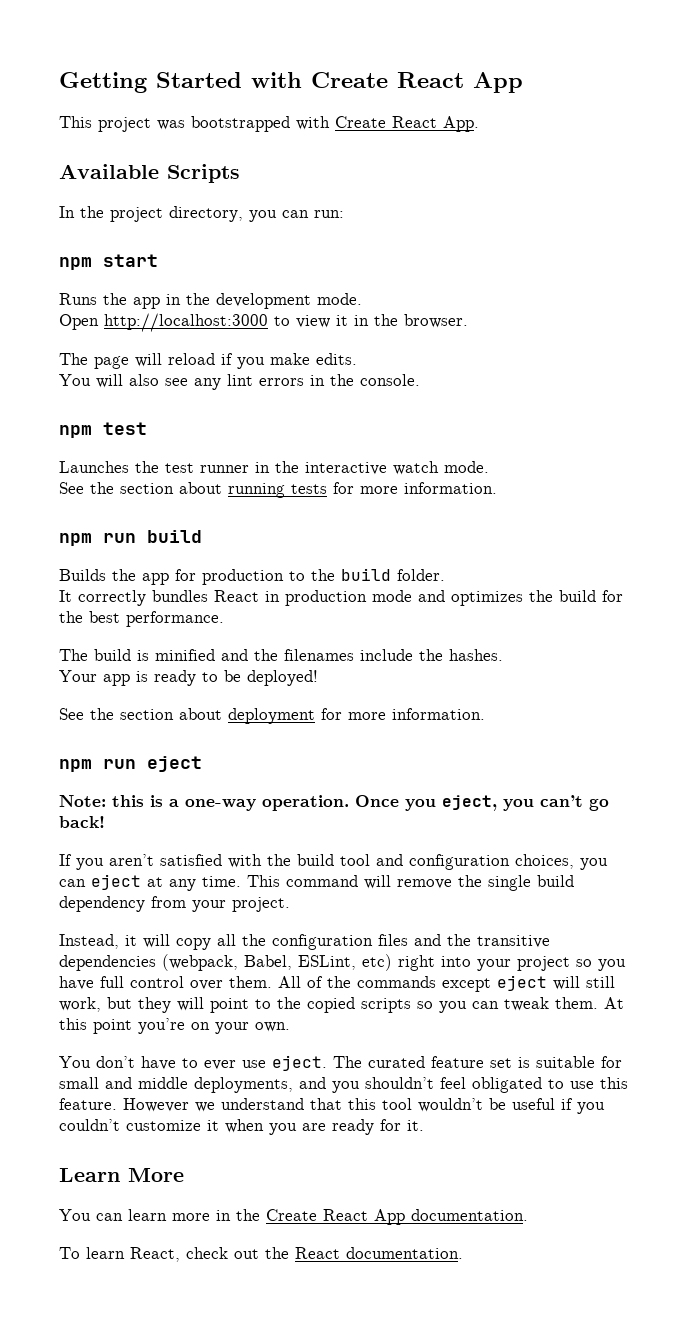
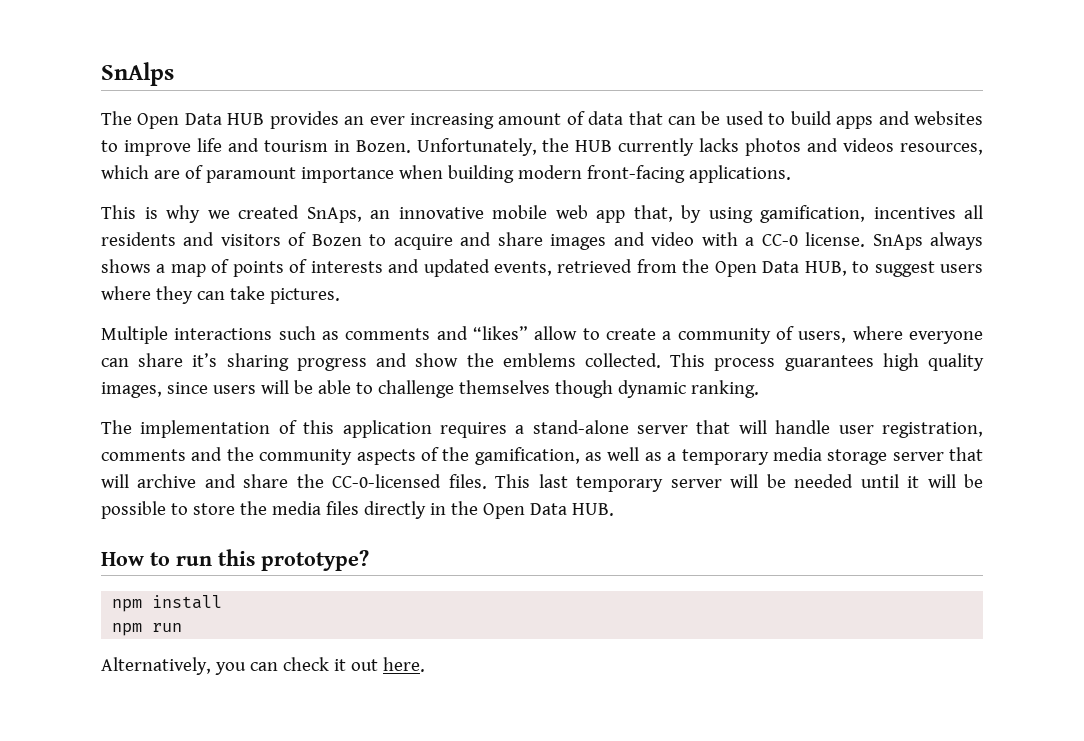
[59,72,523,93] [59,116,479,132] [59,164,240,183] [59,206,344,222] [59,254,158,270] [59,293,362,309] [59,313,468,332] [59,353,357,369] [59,374,420,390] [59,422,147,438] [59,461,489,475] [59,482,497,498] [59,530,202,546] [59,568,445,585] [59,590,623,606] [59,611,224,627] [59,649,503,661] [59,670,318,686] [59,708,485,724] [59,756,202,772] [59,795,609,811] [59,816,105,828] [59,854,608,870] [59,874,574,891] [59,896,290,912] [59,934,550,950] [59,954,626,971] [59,975,615,992] [59,997,624,1013] [59,1018,290,1034] [59,1055,622,1071] [59,1077,628,1093] [59,1098,605,1114] [59,1119,424,1135] [59,1168,184,1182] [59,1209,528,1225] [59,1247,463,1262] Getting Started with Create React App // This project was bootstrapped with Create React App. // Available Scripts // In the project directory, you can run: // npm start // Runs the app in the development mode. // Open http://localhost:3000 to view it in the browser. // The page will reload if you make edits. // You will also see any lint errors in the console. // npm test // Launches the test runner in the interactive watch mode. // See the section about running tests for more information. // npm run build // Builds the app for production to the build folder. // It correctly bundles React in production mode and optimizes the build for the best performance. // The build is minified and the filenames include the hashes. // Your app is ready to be deployed! // See the section about deployment for more information. // npm run eject // Note: this is a one-way operation. Once you eject, you can’t go back! // If you aren’t satisfied with the build tool and configuration choices, you can eject at any time. This command will remove the single build dependency from your project. // Instead, it will copy all the configuration files and the transitive dependencies (webpack, Babel, ESLint, etc) right into your project so you have full control over them. All of the commands except eject will still work, but they will point to the copied scripts so you can tweak them. At this point you’re on your own. // You don’t have to ever use eject. The curated feature set is suitable for small and middle deployments, and you shouldn’t feel obligated to use this feature. However we understand that this tool wouldn’t be useful if you couldn’t customize it when you are ready for it. // Learn More // You can learn more in the Create React App documentation. // To learn React, check out the React documentation. -> [101,62,174,86] [101,111,984,129] [101,138,983,156] [101,165,791,183] [101,205,983,223] [101,232,984,250] [101,259,984,277] [101,286,340,304] [101,326,984,344] [101,353,984,371] [101,380,759,398] [101,420,983,438] [101,447,983,465] [101,474,984,492] [101,501,614,519] [101,549,369,571] [112,595,223,612] [112,623,183,636] [101,657,425,675] SnAlps // The Open Data HUB provides an ever increasing amount of data that can be used to build apps and websites to improve life and tourism in Bozen. Unfortunately, the HUB currently lacks photos and videos resources, which are of paramount importance when building modern front-facing applications. // This is why we created SnAps, an innovative mobile web app that, by using gamification, incentives all residents and visitors of Bozen to acquire and share images and video with a CC-0 license. SnAps always shows a map of points of interests and updated events, retrieved from the Open Data HUB, to suggest users where they can take pictures. // Multiple interactions such as comments and “likes” allow to create a community of users, where everyone can share it’s sharing progress and show the emblems collected. This process guarantees high quality images, since users will be able to challenge themselves though dynamic ranking. // The implementation of this application requires a stand-alone server that will handle user registration, comments and the community aspects of the gamification, as well as a temporary media storage server that will archive and share the CC-0-licensed files. This last temporary server will be needed until it will be possible to store the media files directly in the Open Data HUB. // How to run this prototype? // npm install // npm run // Alternatively, you can check it out here.

